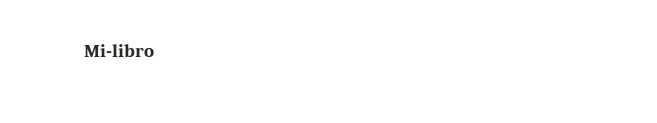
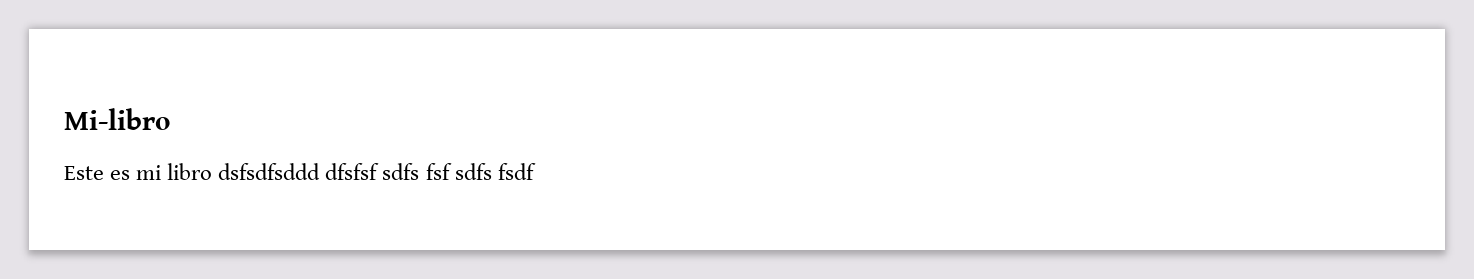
(154, 50) none -> [64,163,536,180] // Este es mi libro dsfsdfsddd dfsfsf sdfs fsf sdfs fsdf

